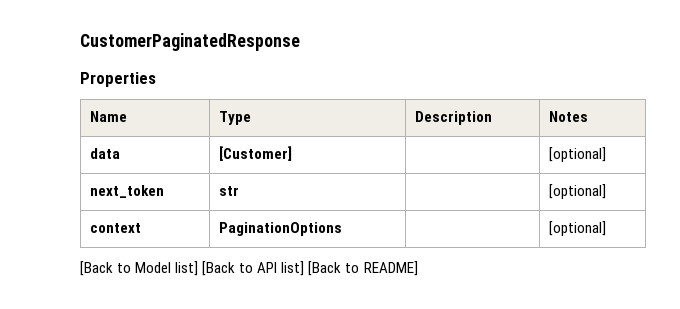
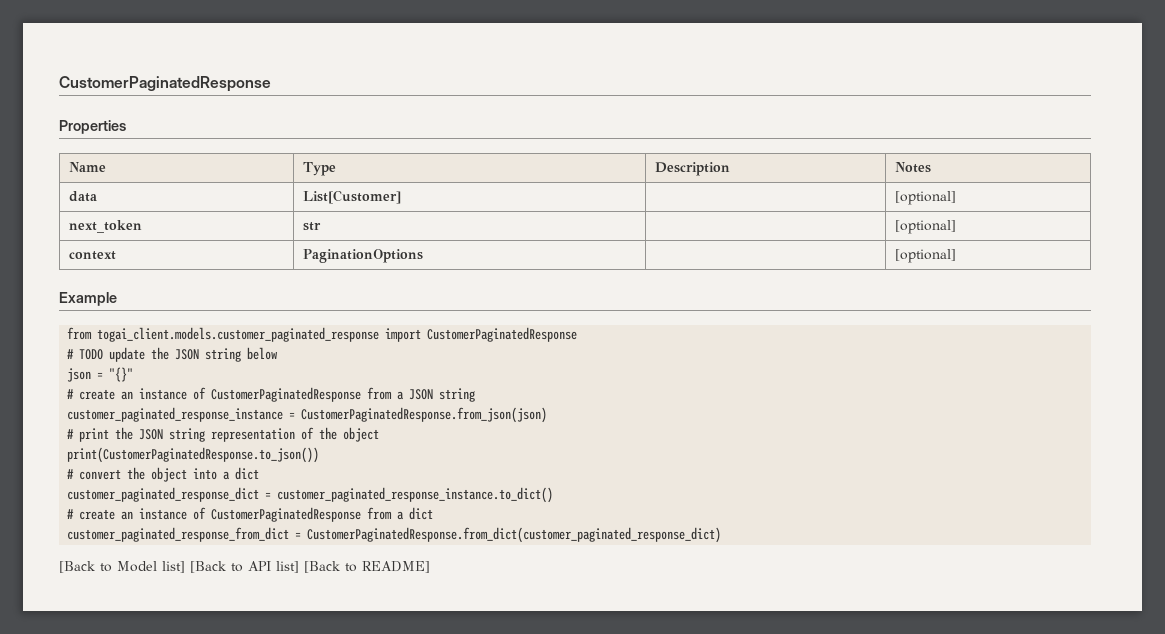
[218,146,292,161] [Customer] -> [302,190,401,204] List[Customer]
(606, 228) none -> [59,292,117,306] [67,327,578,342] [67,347,278,362] [67,367,134,382] [67,387,476,402] [67,407,548,423] [67,427,380,442] [67,447,320,463] [67,467,260,482] [67,487,554,503] [67,507,434,522] [67,527,722,543] // Example // from togai_client.models.customer_paginated_response import CustomerPaginatedResponse // # TODO update the JSON string below // json = "{}" // # create an instance of CustomerPaginatedResponse from a JSON string // customer_paginated_response_instance = CustomerPaginatedResponse.from_json(json) // # print the JSON string representation of the object // print(CustomerPaginatedResponse.to_json()) // # convert the object into a dict // customer_paginated_response_dict = customer_paginated_response_instance.to_dict() // # create an instance of CustomerPaginatedResponse from a dict // customer_paginated_response_from_dict = CustomerPaginatedResponse.from_dict(customer_paginated_response_dict)

